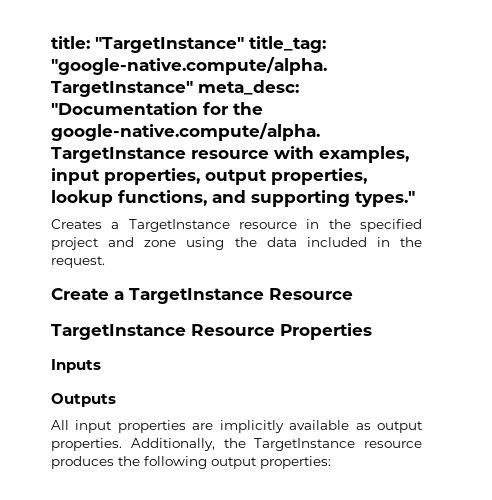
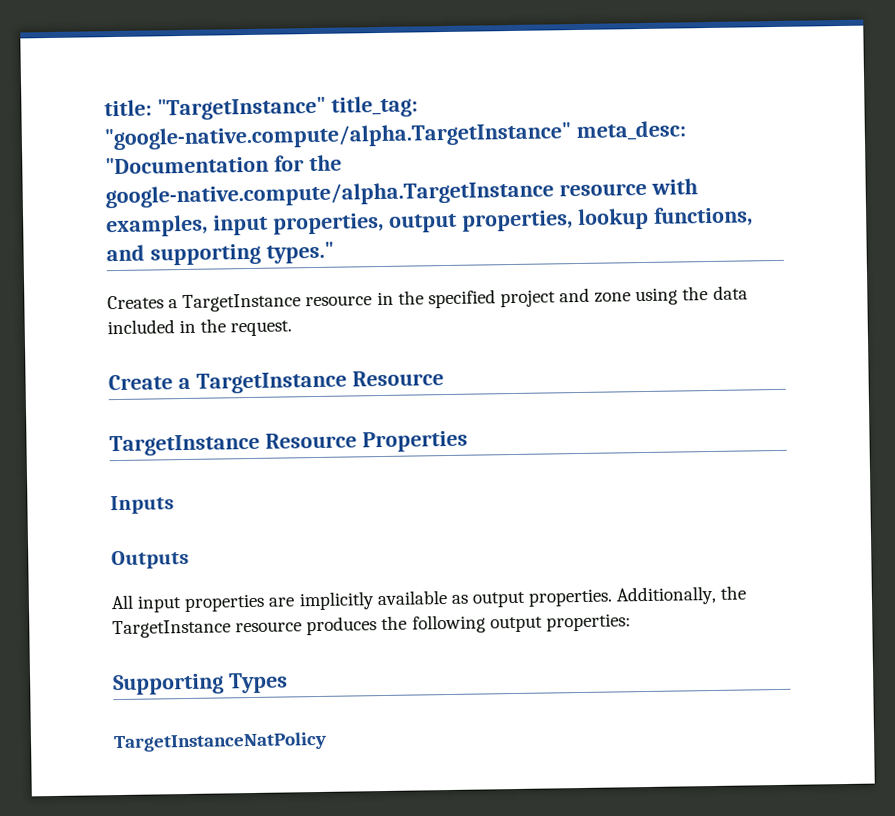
(331, 462) none -> [113,672,288,696] [113,731,327,753] // Supporting Types // TargetInstanceNatPolicy

